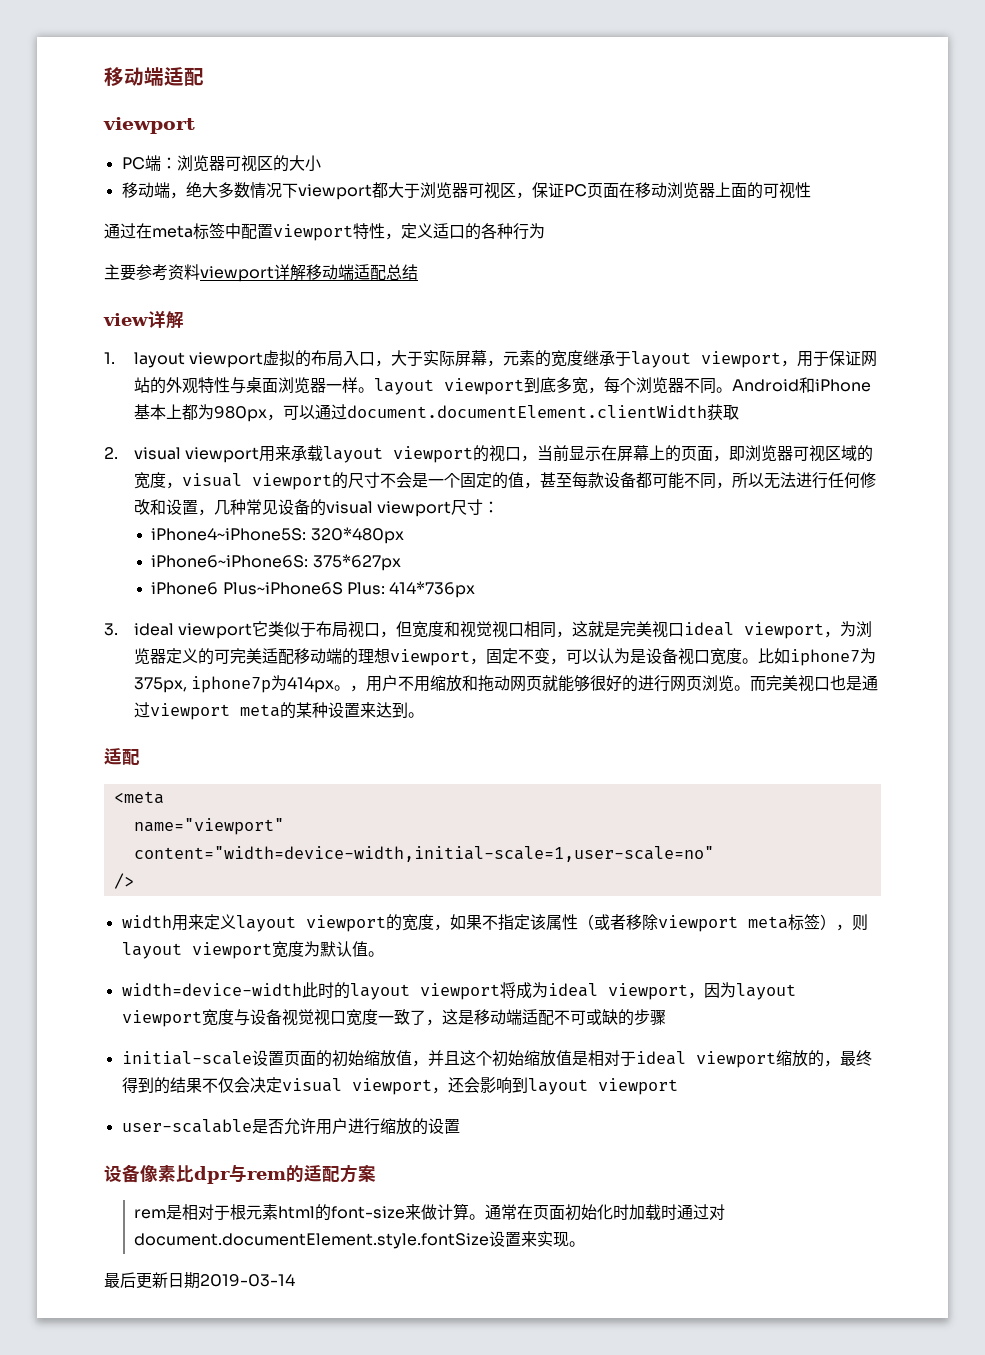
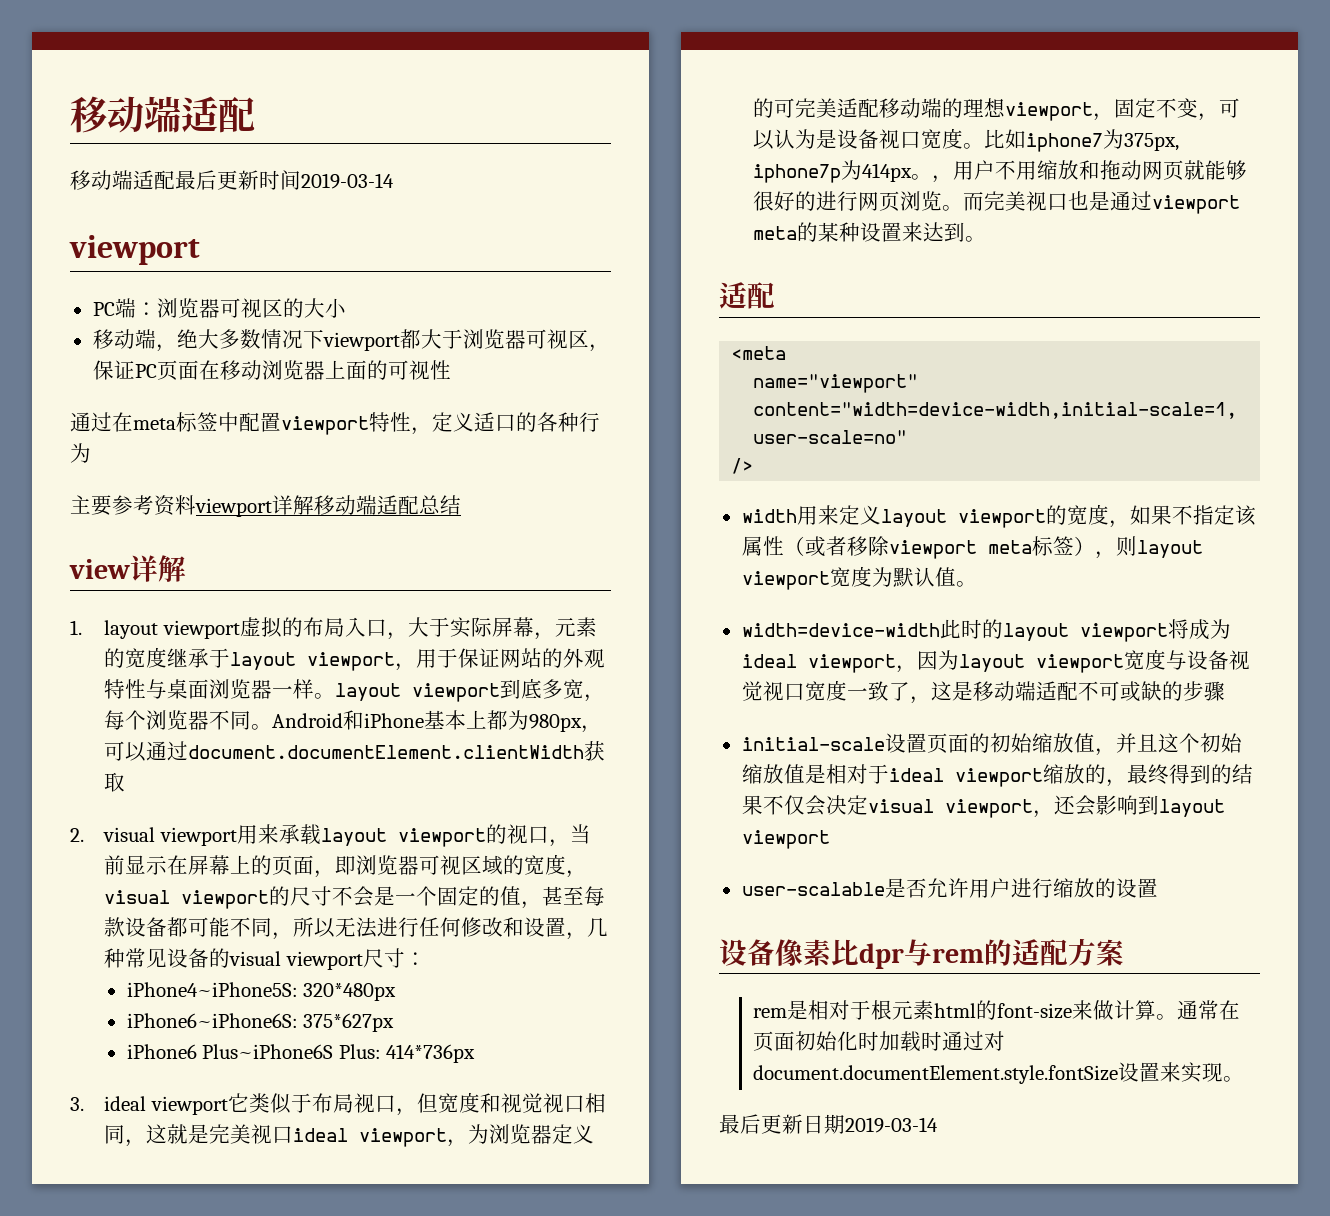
[104,67,204,86] 移动端适配 -> [70,96,255,133] [70,170,394,190] 移动端适配 // 移动端适配最后更新时间2019-03-14

